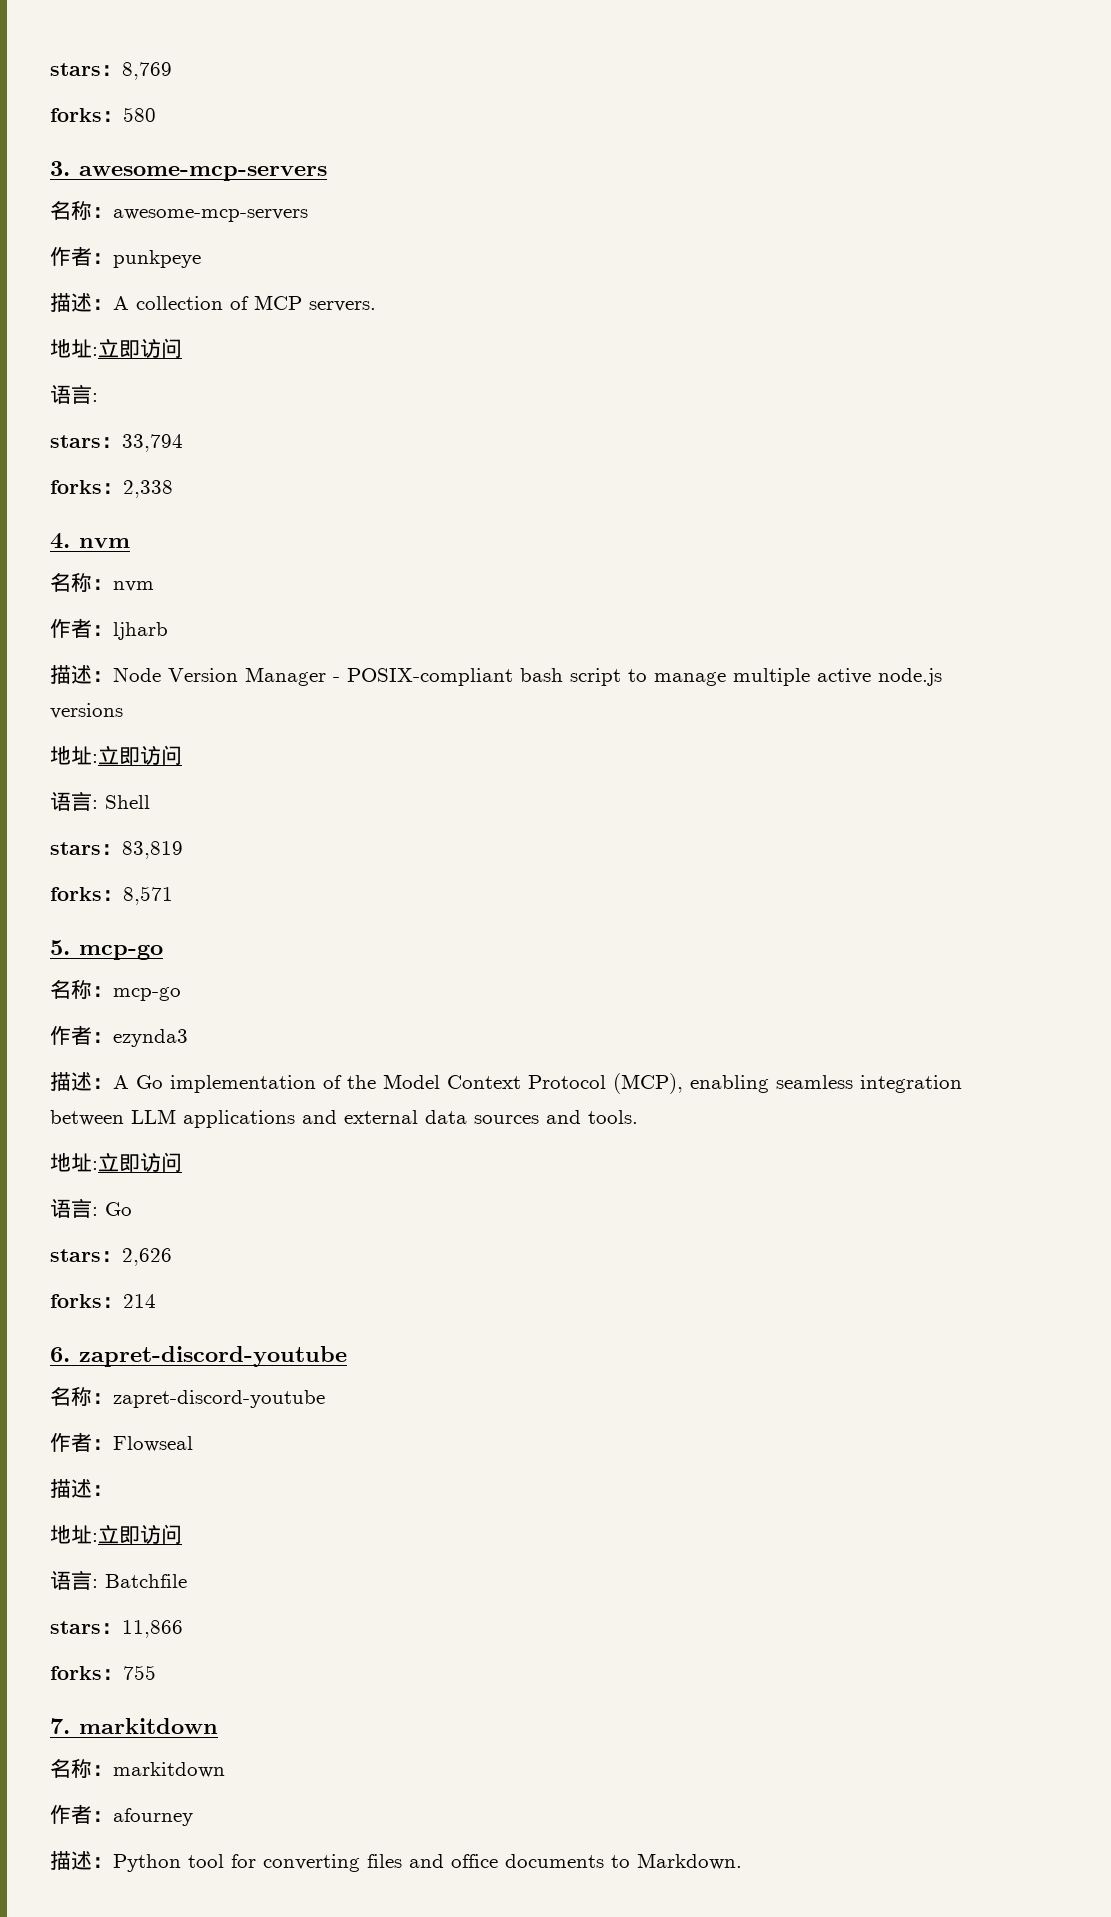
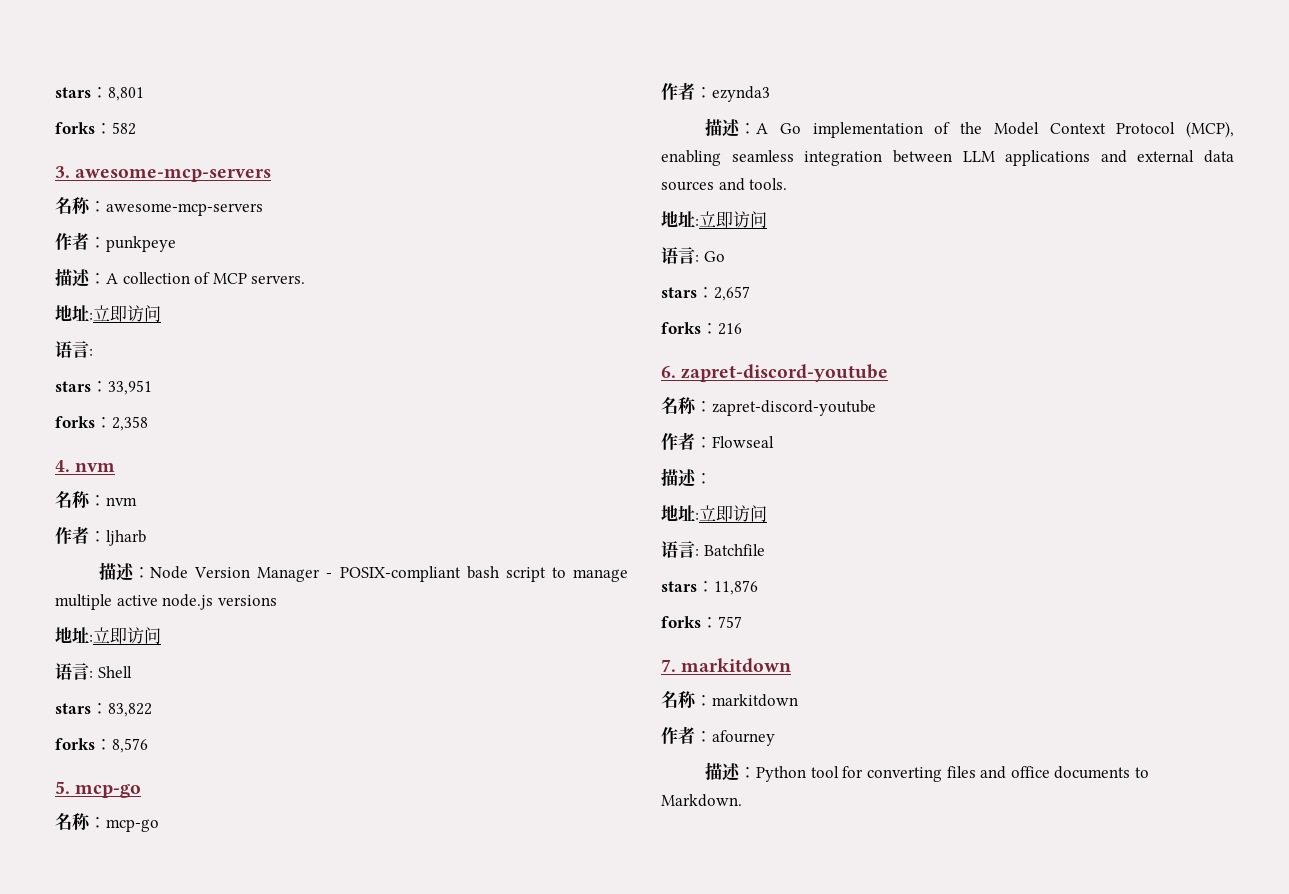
[50,62,172,80] [50,107,156,122] stars：8,769 // forks：580 -> [55,87,144,101] [55,122,136,135] stars：8,801 // forks：582
[122,434,183,452] [50,480,173,498] 33,794 // forks：2,338 -> [108,380,152,395] [55,416,148,431] 33,951 // forks：2,358
[122,841,183,859] [50,886,173,905] 83,819 // forks：8,571 -> [108,703,152,717] [55,738,148,753] 83,822 // forks：8,576
[122,1248,172,1266] [50,1294,156,1308] 2,626 // forks：214 -> [714,286,750,301] [661,322,742,335] 2,657 // forks：216
[122,1620,183,1638] [50,1665,156,1680] 11,866 // forks：755 -> [714,580,758,595] [661,616,742,628] 11,876 // forks：757

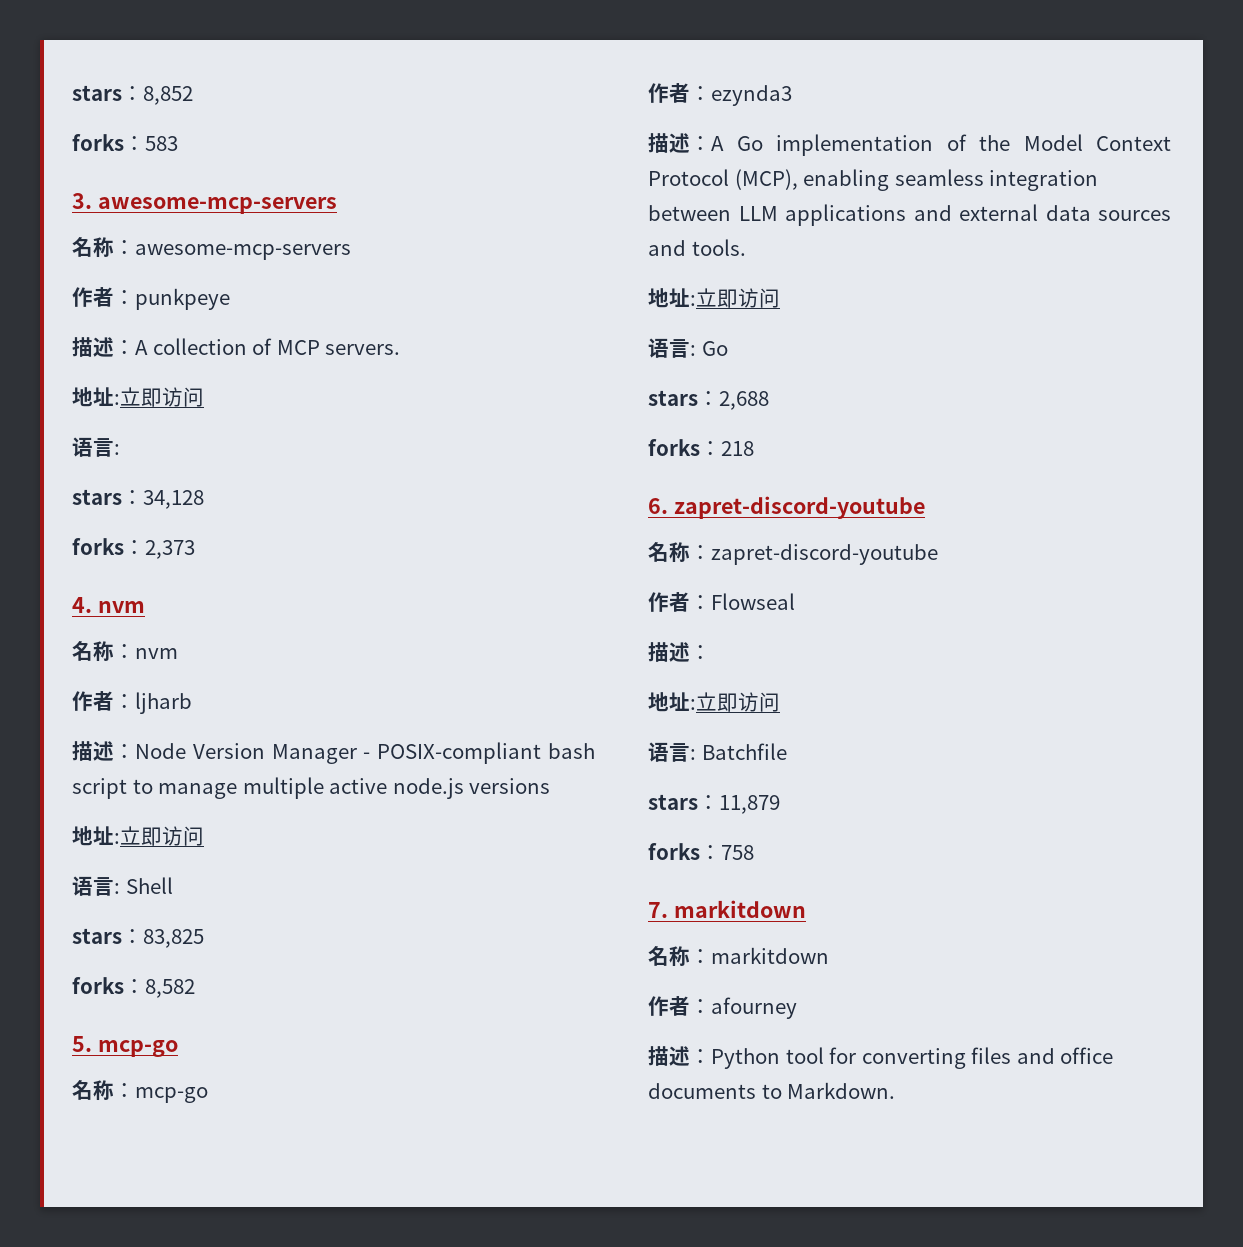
[55,87,144,101] [55,122,136,135] stars：8,801 // forks：582 -> [72,85,193,105] [72,134,178,151] stars：8,852 // forks：583
[108,380,152,395] [55,416,148,431] 33,951 // forks：2,358 -> [143,490,204,509] [72,538,195,559] 34,128 // forks：2,373
[108,703,152,717] [55,738,148,753] 83,822 // forks：8,576 -> [143,929,204,948] [72,977,195,998] 83,825 // forks：8,582
[714,286,750,301] [661,322,742,335] 2,657 // forks：216 -> [719,391,769,410] [648,439,754,456] 2,688 // forks：218
[714,580,758,595] [661,616,742,628] 11,876 // forks：757 -> [719,795,780,814] [648,843,754,860] 11,879 // forks：758

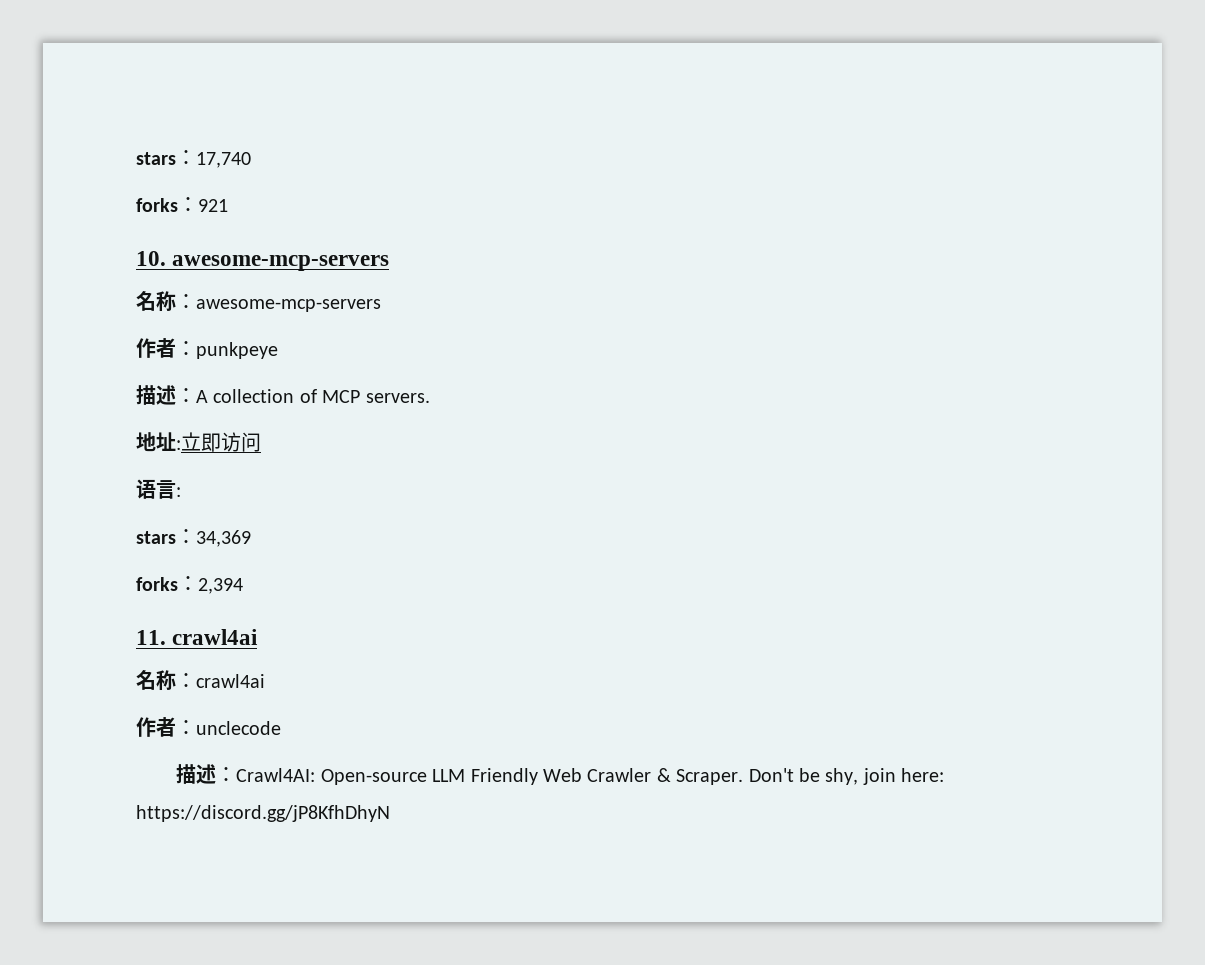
[72,85,193,105] [72,134,178,151] [72,193,92,209] stars：8,852 // forks：583 // 3. -> [136,150,251,168] [136,197,228,212] [136,251,166,266] stars：17,740 // forks：921 // 10.
[143,490,204,509] [72,538,195,559] [72,597,145,613] [72,641,178,662] [72,691,192,714] [72,741,595,764] [72,777,551,799] [72,826,204,846] [72,876,173,896] [72,928,204,948] [72,977,195,998] [72,1036,178,1057] [72,1080,208,1103] [648,83,792,106] [648,133,1171,156] [648,169,1099,191] [648,204,1171,226] [648,239,746,256] [648,288,780,308] [648,338,728,358] [648,390,769,410] [648,439,754,456] [648,496,925,519] [648,542,938,565] [648,592,795,612] [648,642,711,662] [648,692,780,712] [648,742,787,762] [648,794,780,814] [648,843,754,860] [648,900,806,918] [648,946,829,967] [648,996,797,1019] [648,1046,1114,1069] [648,1082,896,1099] 34,128 // forks：2,373 // 4. nvm // 名称：nvm // 作者：ljharb // 描述：Node Version Manager - POSIX-compliant bash script to manage multiple active node.js versions // 地址:立即访问 // 语言: Shell // stars：83,825 // forks：8,582 // 5. mcp-go // 名称：mcp-go // 作者：ezynda3 // 描述：A Go implementation of the Model Context Protocol (MCP), enabling seamless integration between LLM applications and external data sources and tools. // 地址:立即访问 // 语言: Go // stars：2,688 // forks：218 // 6. zapret-discord-youtube // 名称：zapret-discord-youtube // 作者：Flowseal // 描述： // 地址:立即访问 // 语言: Batchfile // stars：11,879 // forks：758 // 7. markitdown // 名称：markitdown // 作者：afourney // 描述：Python tool for converting files and office documents to Markdown. -> [196,530,251,547] [136,576,243,594] [136,629,259,645] [136,670,265,691] [136,717,281,737] [176,764,945,785] [136,805,390,822] 34,369 // forks：2,394 // 11. crawl4ai // 名称：crawl4ai // 作者：unclecode // 描述：Crawl4AI: Open-source LLM Friendly Web Crawler & Scraper. Don't be shy, join here: https://discord.gg/jP8KfhDhyN

